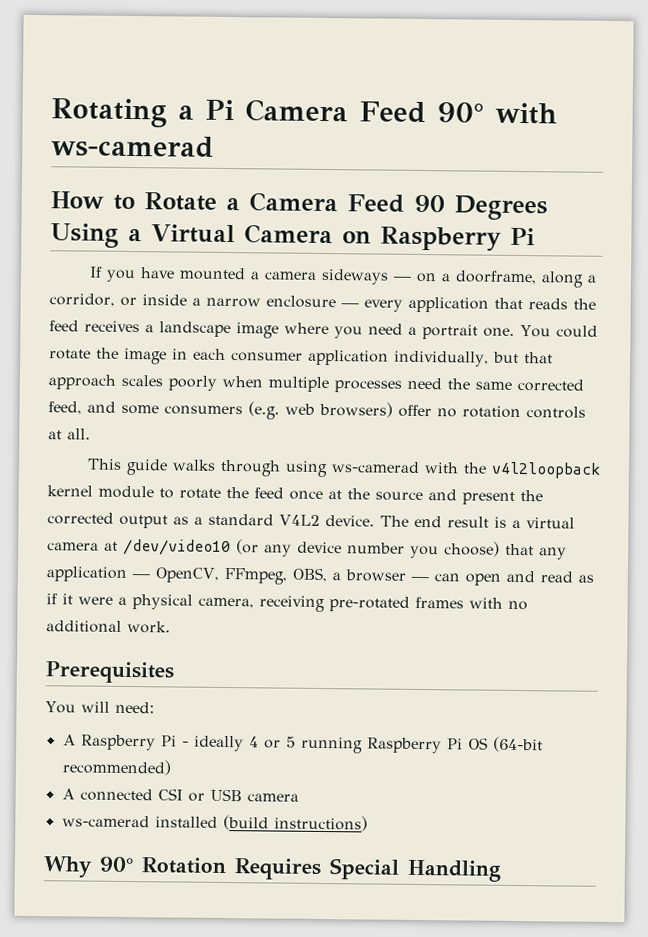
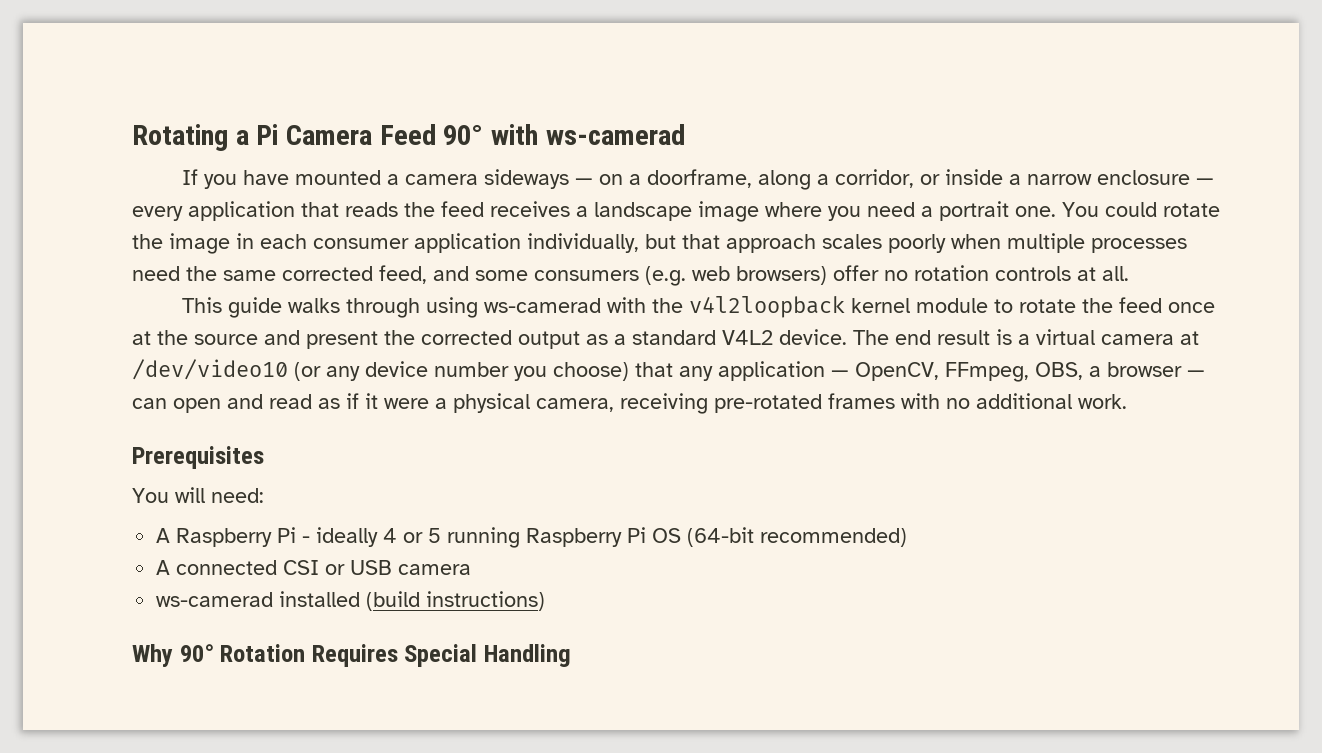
[50,191,548,221] [50,223,535,252] // How to Rotate a Camera Feed 90 Degrees Using a Virtual Camera on Raspberry Pi -> (685, 134) none

